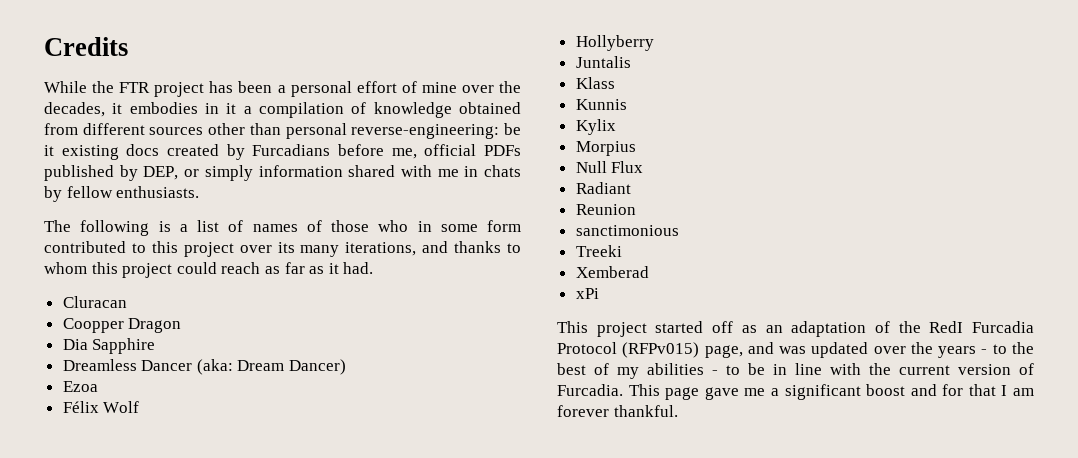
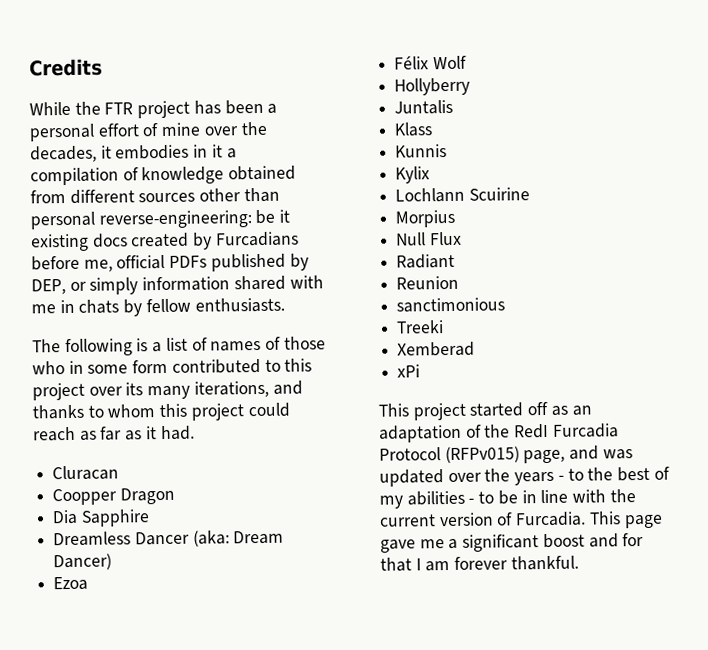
(616, 127) none -> [395,187,530,203] // Lochlann Scuirine

